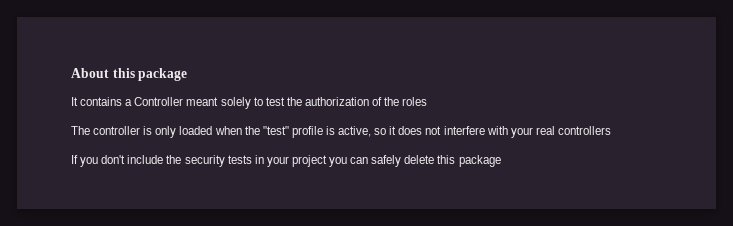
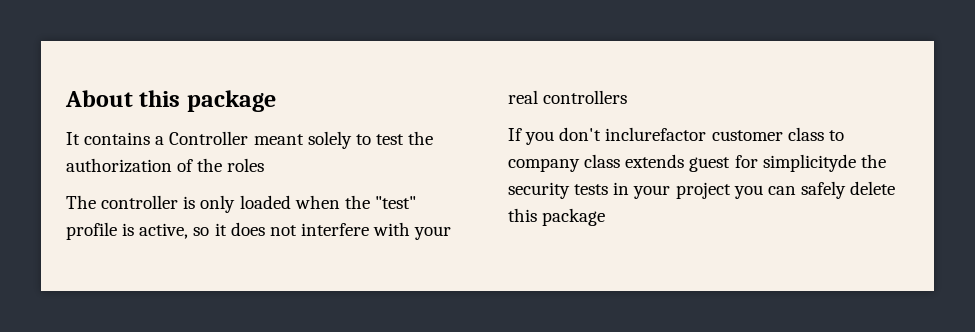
[127,155,164,164] include -> [605,127,844,141] [508,154,856,172] inclurefactor customer class to company class extends guest for simplicityde

